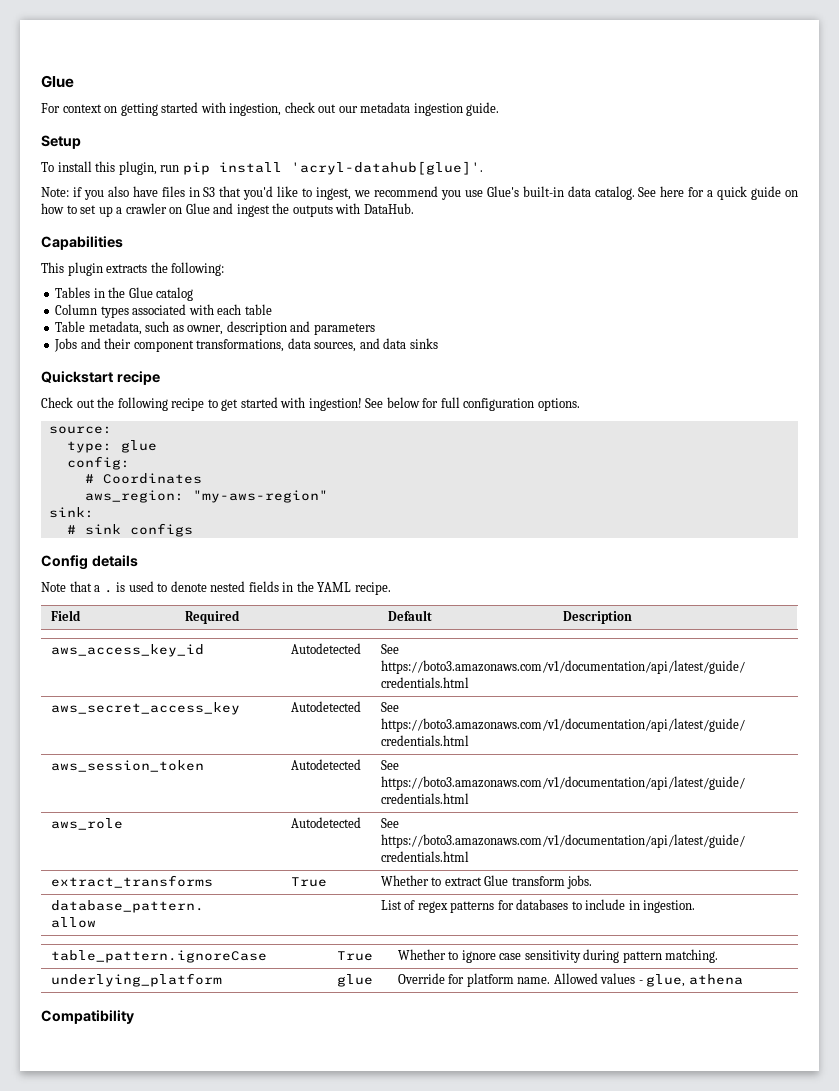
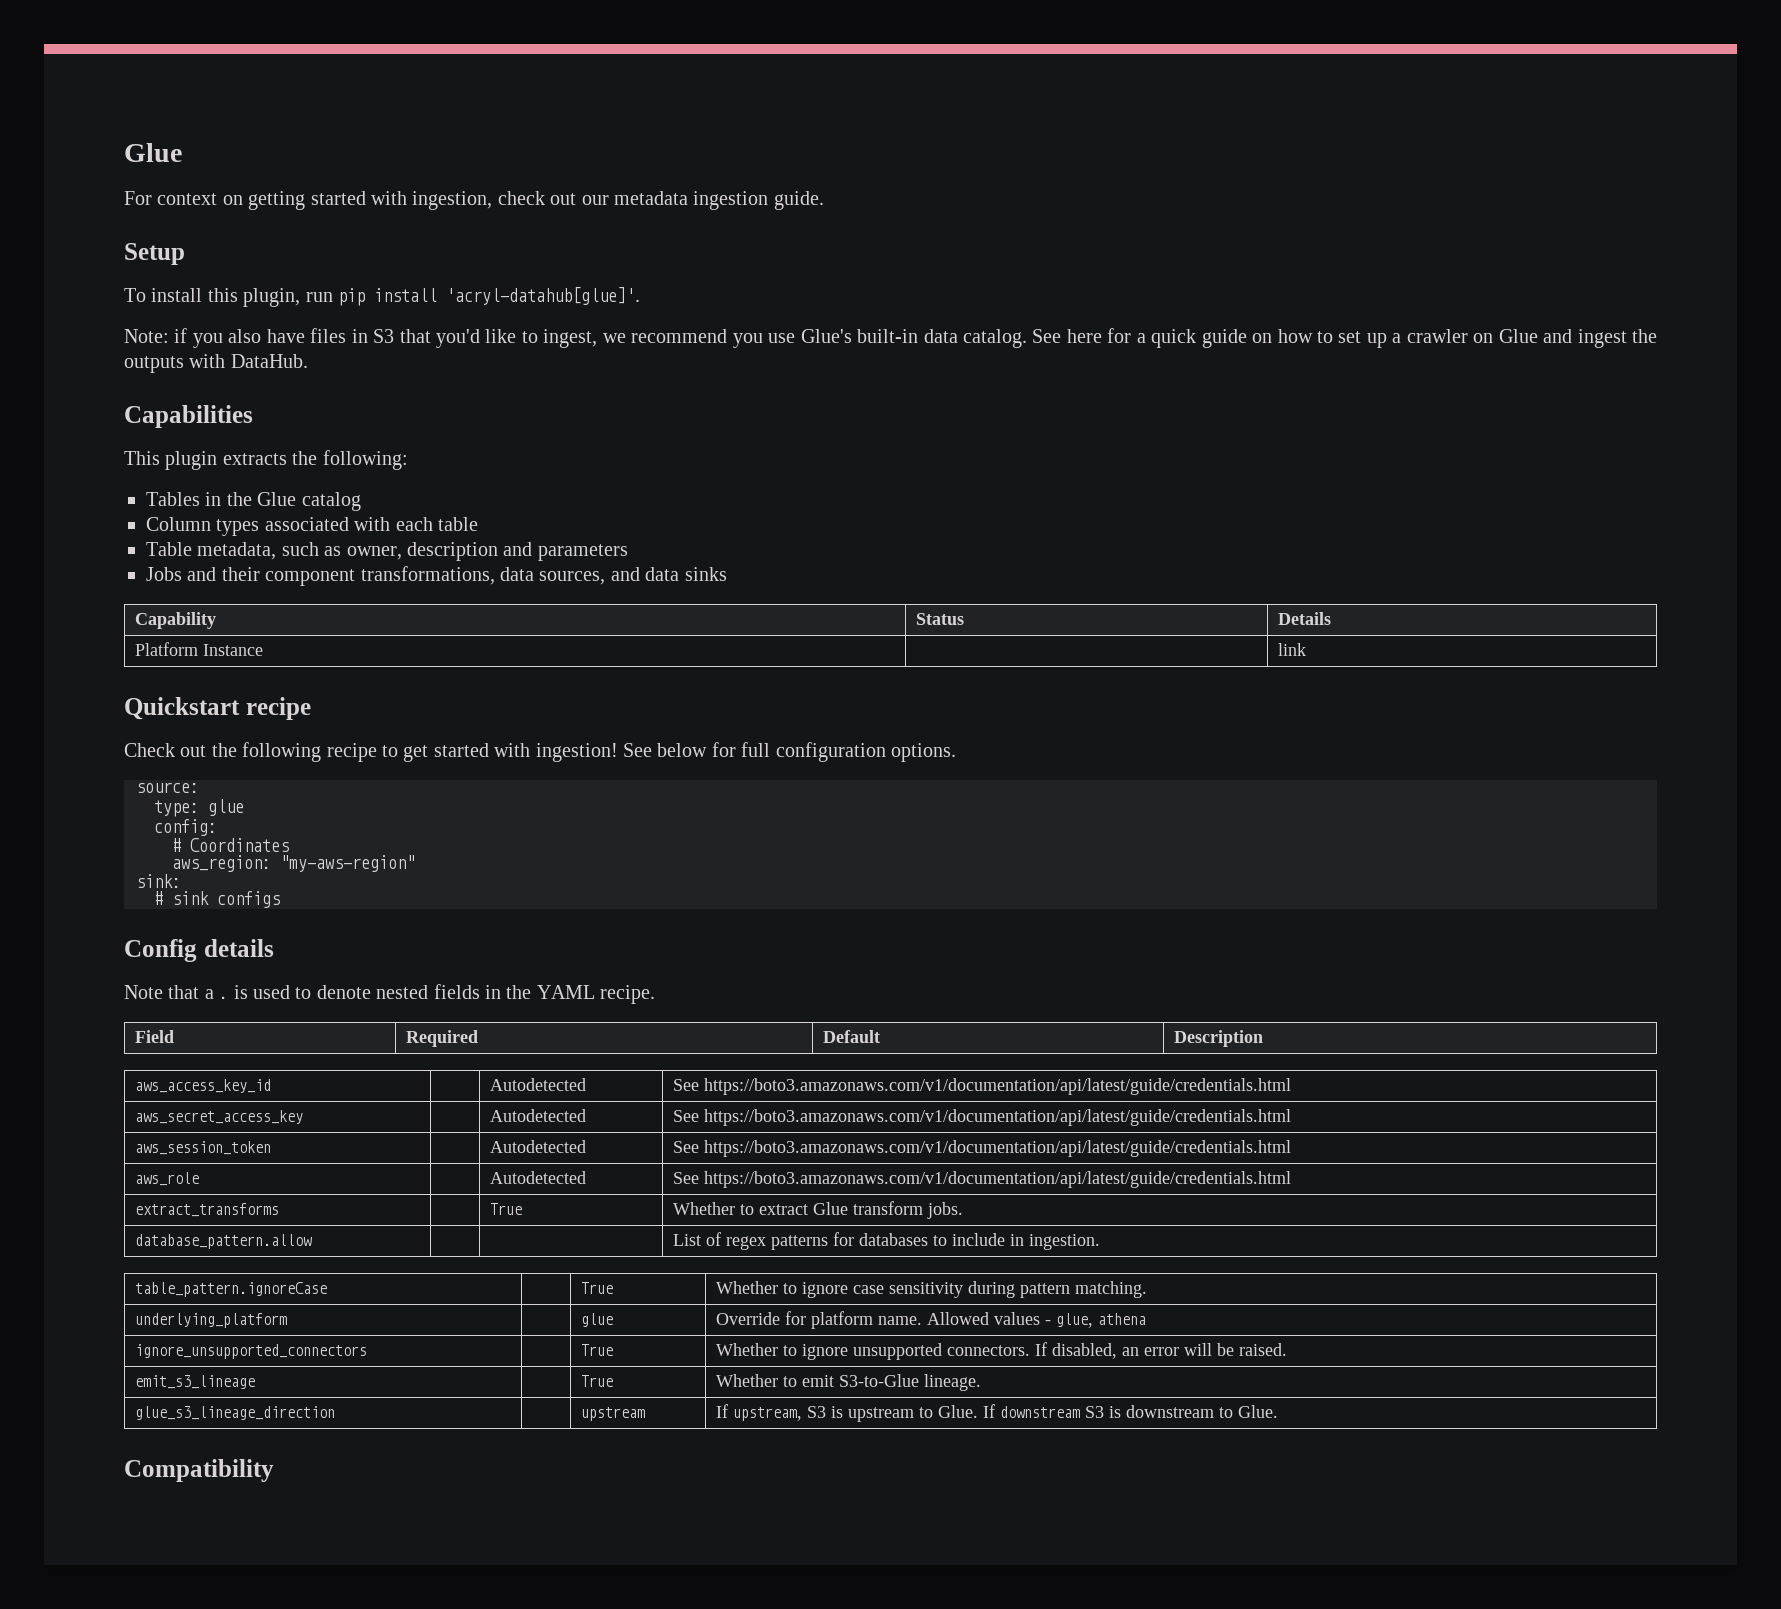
(438, 343) none -> [134,612,216,629] [915,613,964,625] [1277,612,1331,625] [134,642,263,656] [1277,643,1306,656] // Capability | Status | Details // Platform Instance | | link
(743, 979) none -> [134,1344,367,1359] [580,1344,613,1356] [715,1342,1287,1360] [134,1375,255,1389] [580,1375,613,1387] [715,1374,981,1391] [134,1406,335,1420] [580,1407,645,1421] [715,1404,1278,1422] // ignore_unsupported_connectors | | True | Whether to ignore unsupported connectors. If disabled, an error will be raised. // emit_s3_lineage | | True | Whether to emit S3-to-Glue lineage. // glue_s3_lineage_direction | | upstream | If upstream, S3 is upstream to Glue. If downstream S3 is downstream to Glue.

